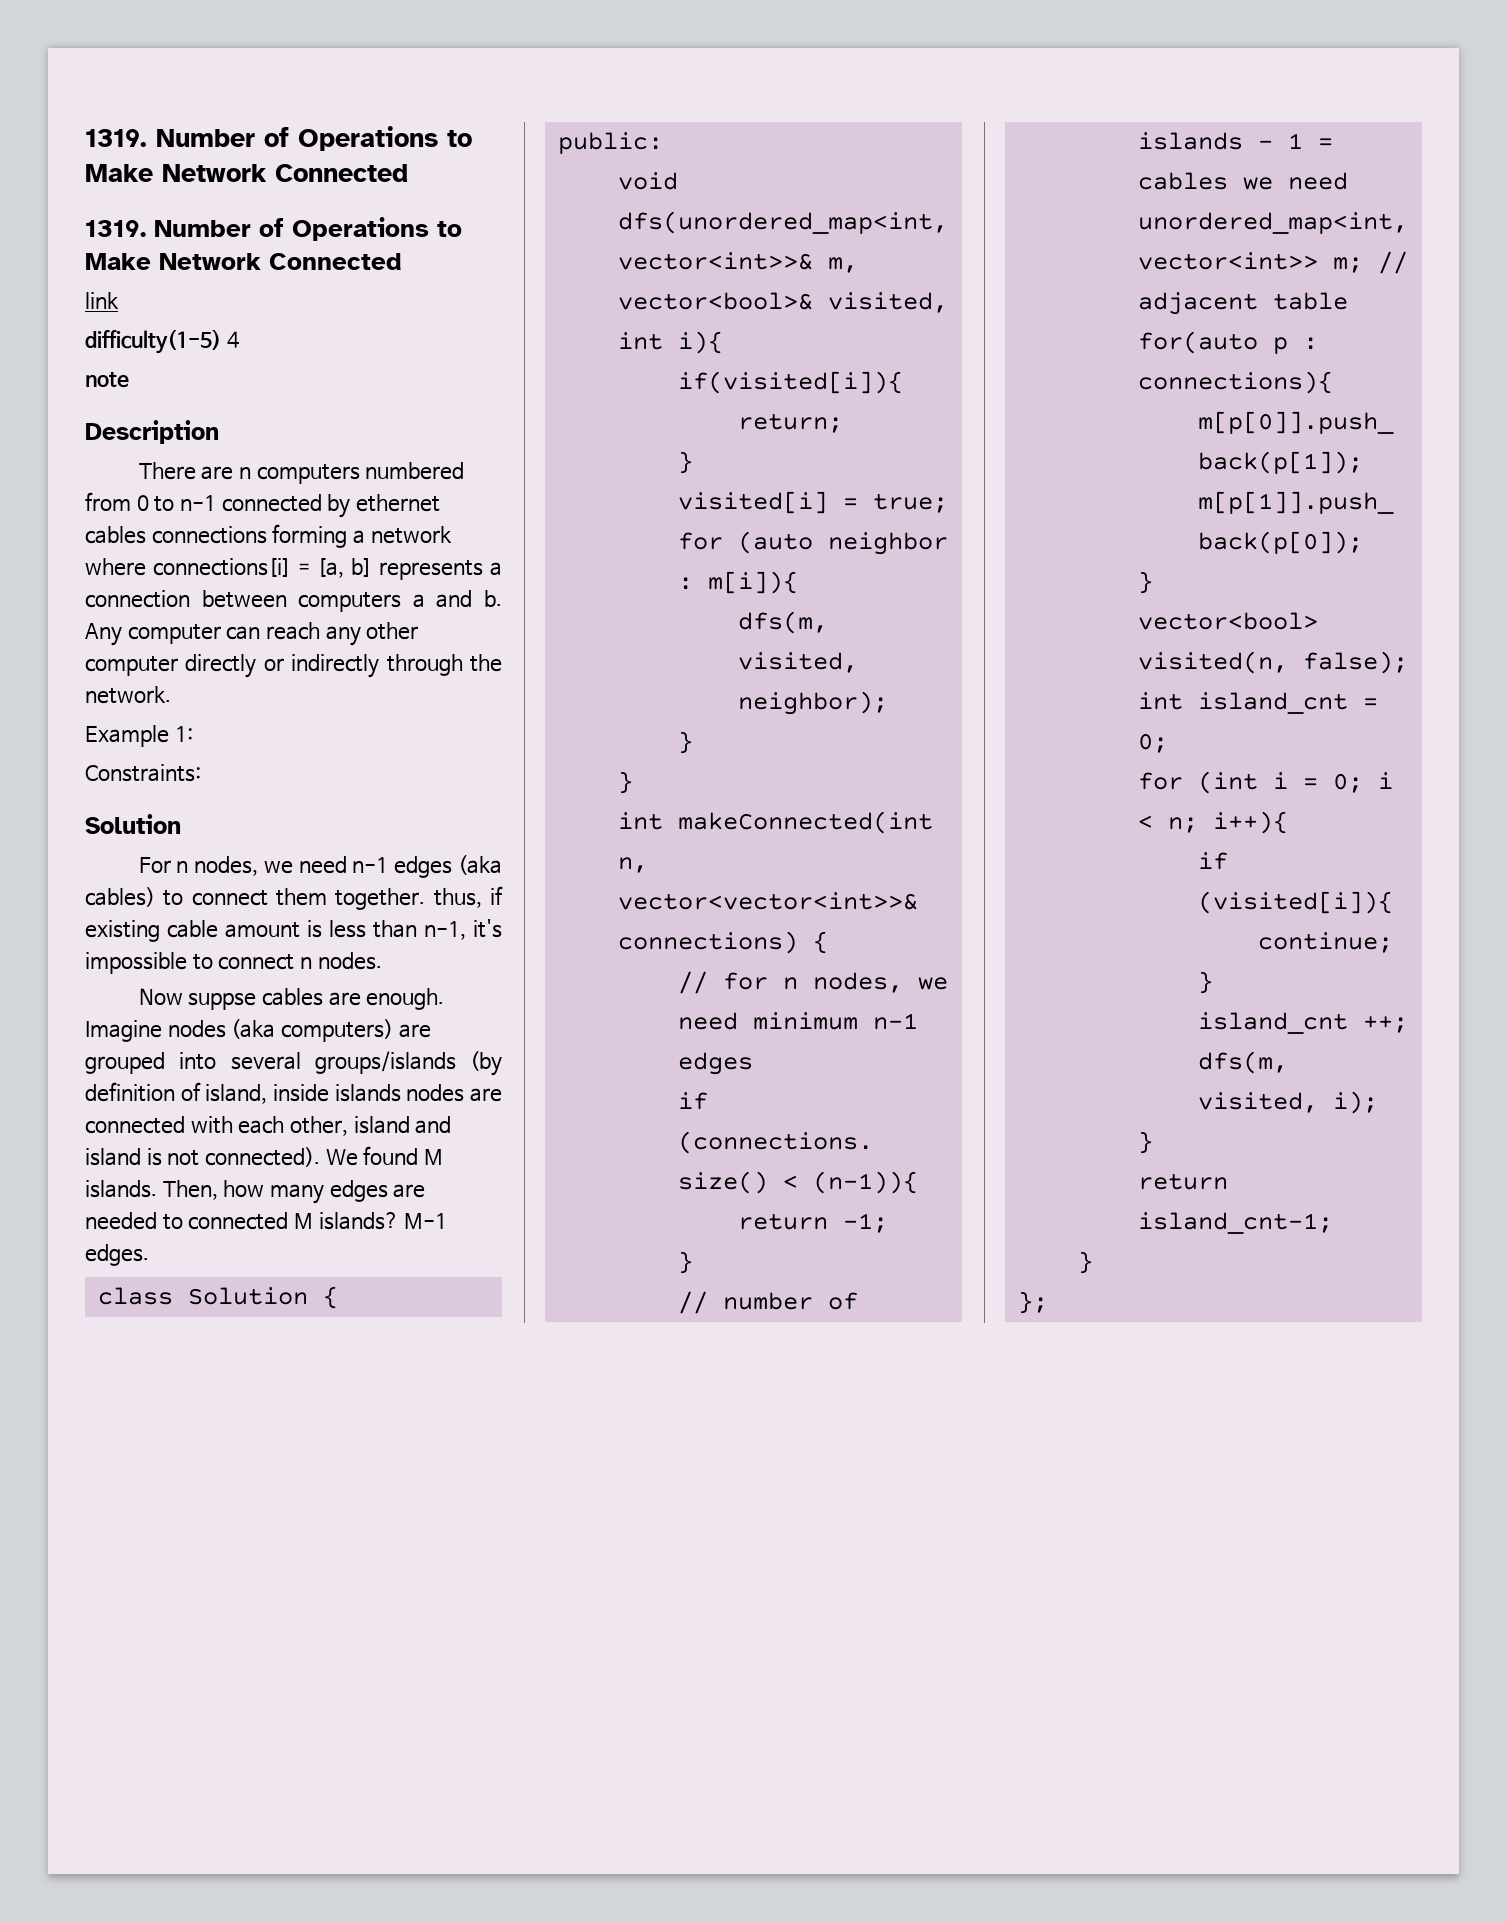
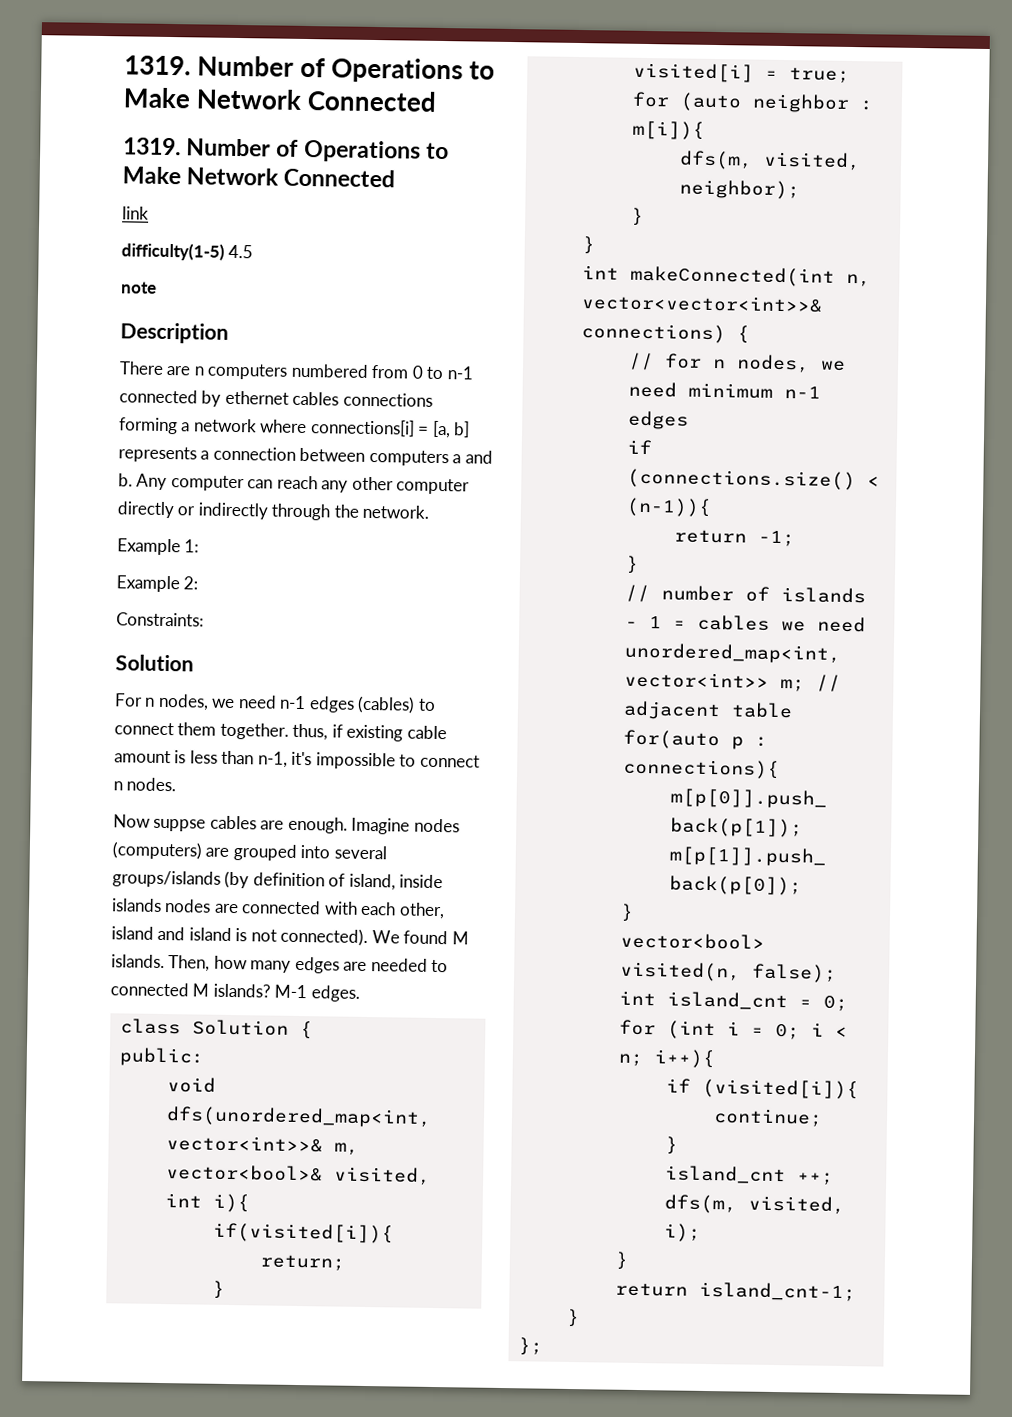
[226,331,239,348] 4 -> [228,244,254,259] 4.5
(193, 734) none -> [116,575,199,593] // Example 2:
[457,855,502,875] [85,887,155,907] (aka cables) -> [357,695,416,714] (cables)
[231,1019,394,1042] (aka computers) -> [112,841,203,860] (computers)

